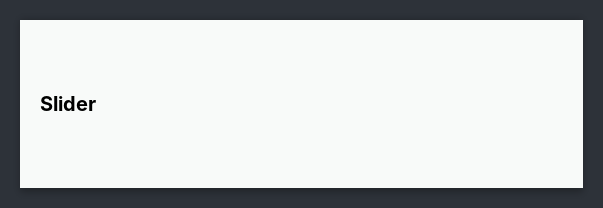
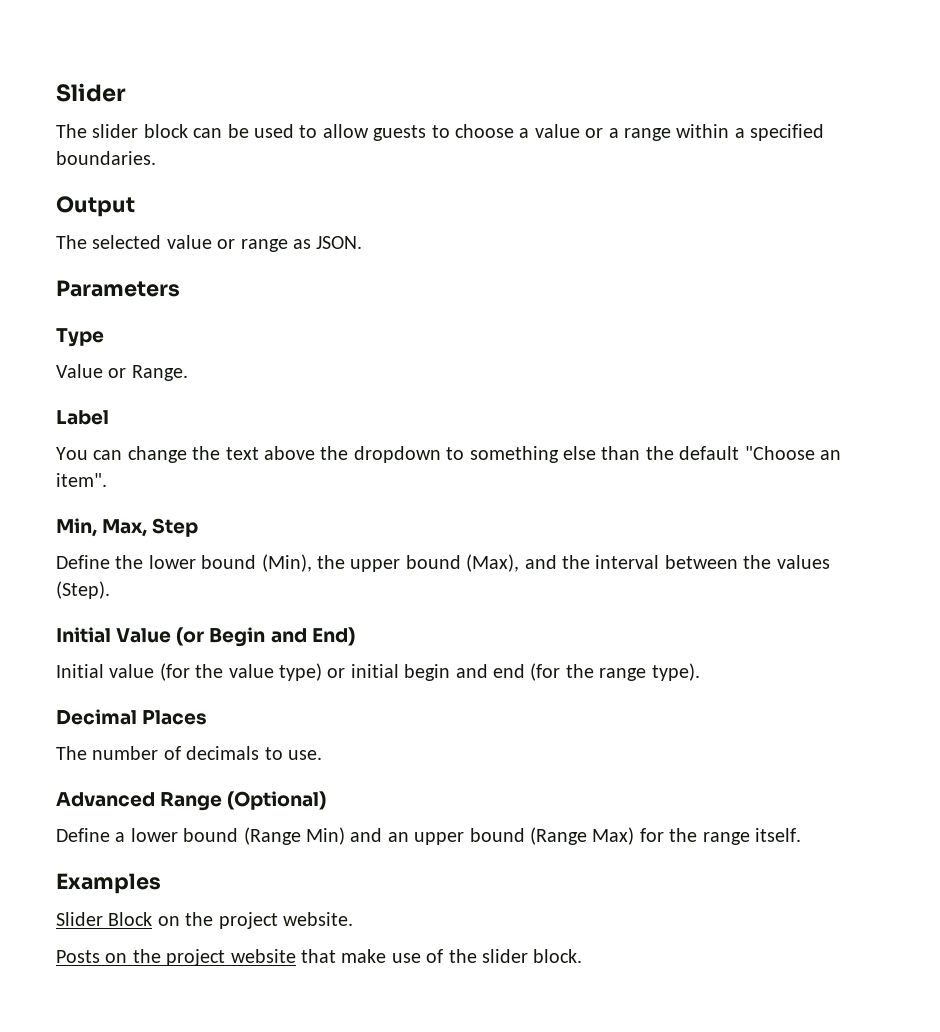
[40,96,96,111] Slider -> [56,83,126,102] [56,124,825,141] [56,151,156,165] [56,196,135,217] [56,235,363,252] [56,280,180,297] [56,328,104,347] [56,364,188,381] [56,410,109,425] [56,446,841,463] [56,473,107,487] [56,518,199,537] [56,554,830,572] [56,581,110,599] [56,627,355,647] [56,663,700,681] [56,709,208,725] [56,746,322,760] [56,791,327,811] [56,827,801,845] [56,873,161,894] [56,912,353,929] [56,949,583,966] Slider // The slider block can be used to allow guests to choose a value or a range within a specified boundaries. // Output // The selected value or range as JSON. // Parameters // Type // Value or Range. // Label // You can change the text above the dropdown to something else than the default "Choose an item". // Min, Max, Step // Define the lower bound (Min), the upper bound (Max), and the interval between the values (Step). // Initial Value (or Begin and End) // Initial value (for the value type) or initial begin and end (for the range type). // Decimal Places // The number of decimals to use. // Advanced Range (Optional) // Define a lower bound (Range Min) and an upper bound (Range Max) for the range itself. // Examples // Slider Block on the project website. // Posts on the project website that make use of the slider block.

